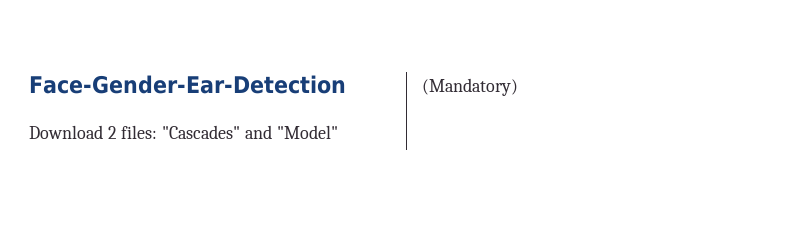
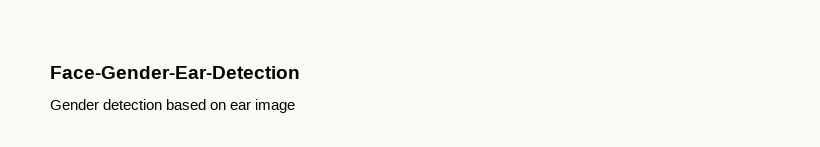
[29,125,338,139] [422,78,518,96] Download 2 files: "Cascades" and "Model" (Mandatory) -> [50,99,296,113] Gender detection based on ear image

